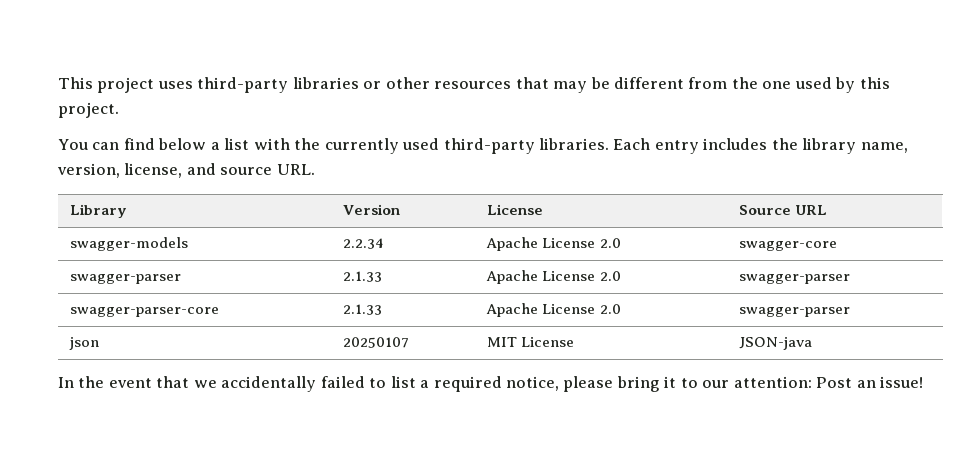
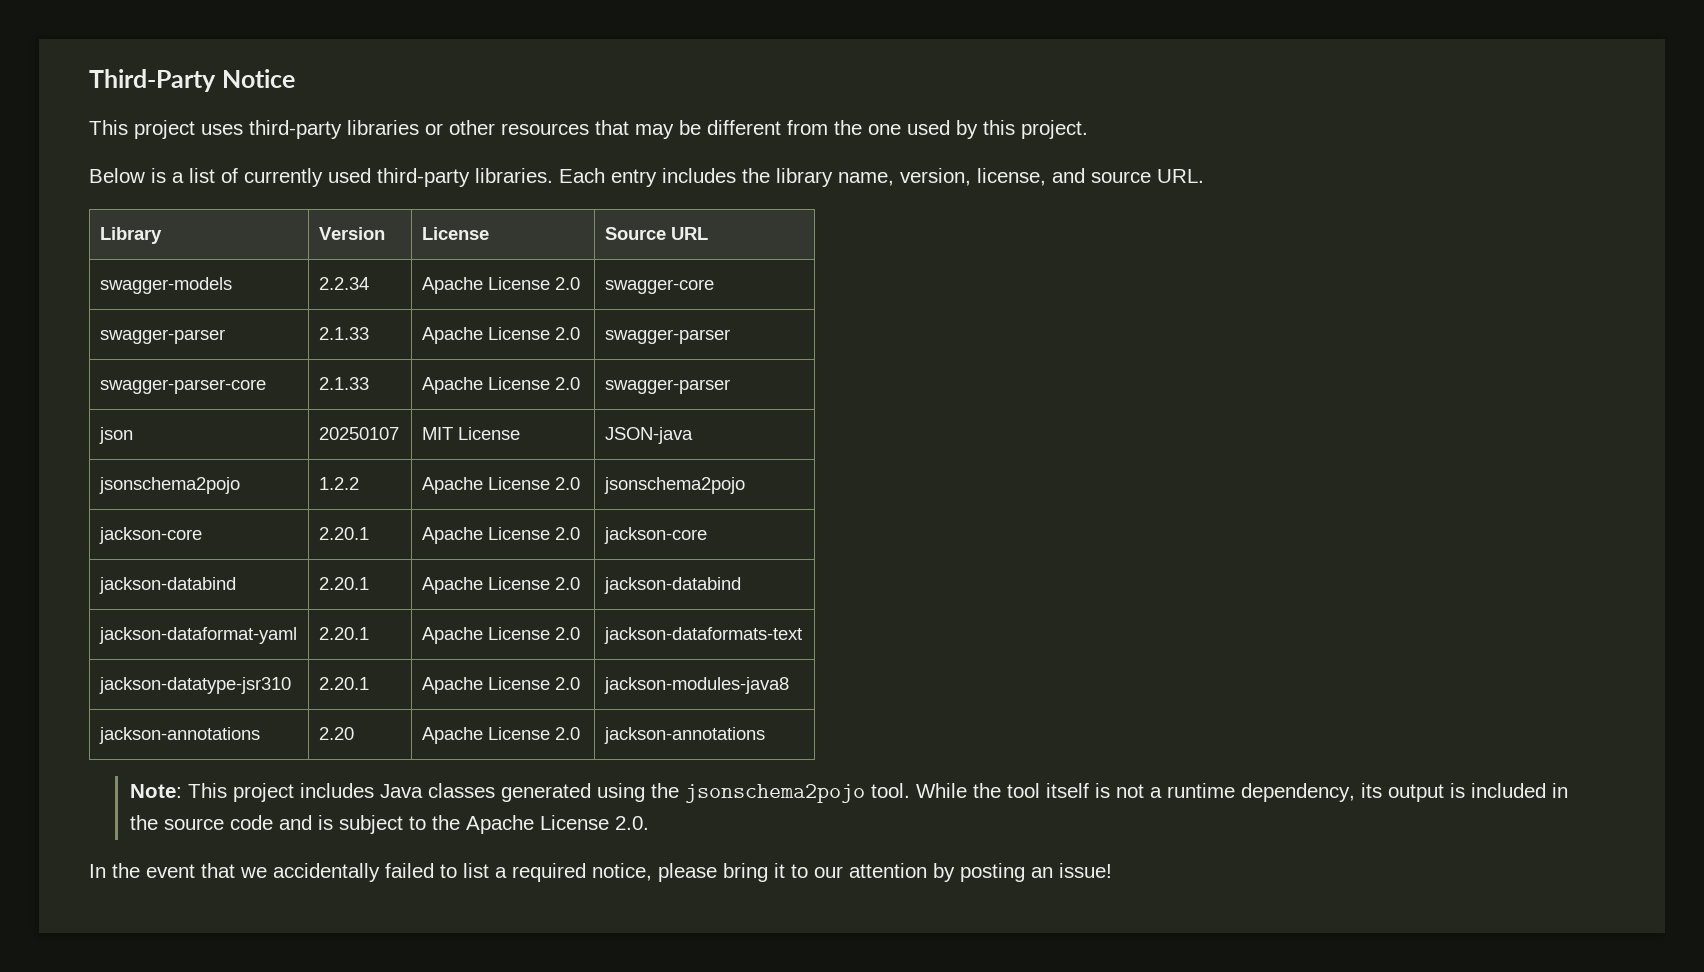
(58, 83) none -> [89,69,295,92] Third-Party Notice //
[58,138,321,150] You can find below a list with the -> [89,168,238,183] Below is a list of
(813, 343) none -> [98,477,240,494] [318,477,359,490] [421,477,580,494] [603,477,745,494] [98,527,202,544] [318,527,369,540] [421,527,580,544] [603,527,707,544] [98,577,236,594] [318,577,369,590] [421,577,580,594] [603,577,741,594] [98,627,297,644] [318,627,369,640] [421,627,580,644] [603,627,802,644] [98,677,291,694] [318,677,369,690] [421,677,580,694] [603,677,789,694] [98,727,260,744] [318,727,354,740] [421,727,580,744] [603,727,765,744] [129,783,1568,803] [129,815,649,834] // jsonschema2pojo | 1.2.2 | Apache License 2.0 | jsonschema2pojo // jackson-core | 2.20.1 | Apache License 2.0 | jackson-core // jackson-databind | 2.20.1 | Apache License 2.0 | jackson-databind // jackson-dataformat-yaml | 2.20.1 | Apache License 2.0 | jackson-dataformats-text // jackson-datatype-jsr310 | 2.20.1 | Apache License 2.0 | jackson-modules-java8 // jackson-annotations | 2.20 | Apache License 2.0 | jackson-annotations // Note: This project includes Java classes generated using the jsonschema2pojo tool. While the tool itself is not a runtime dependency, its output is included in the source code and is subject to the Apache License 2.0.
[733,376,853,388] attention: Post -> [849,863,1025,882] attention by posting

